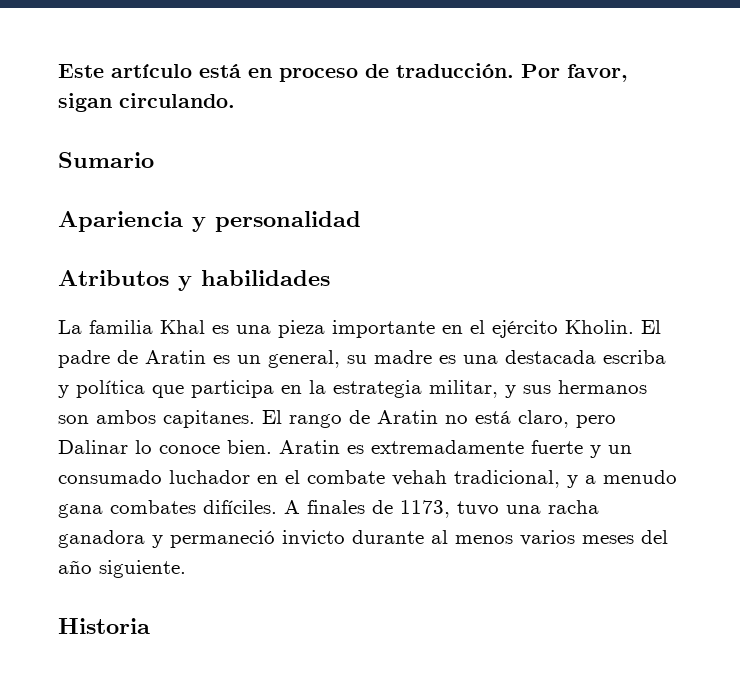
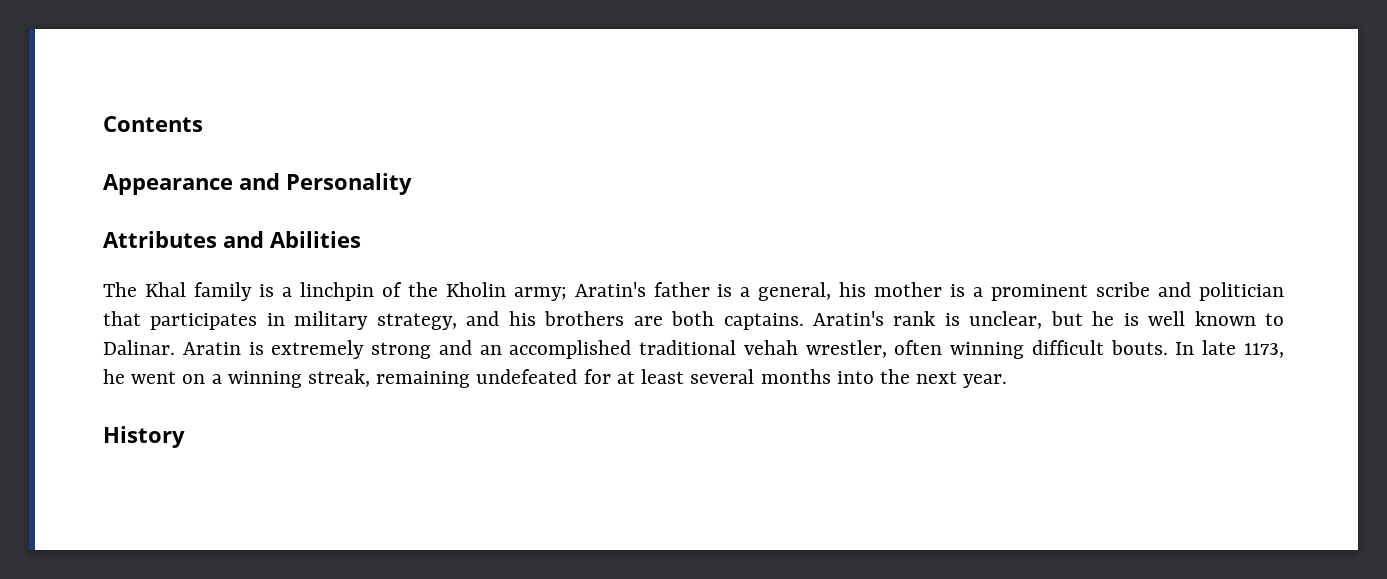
[58,63,628,82] [58,93,235,112] [58,152,154,168] [58,211,361,232] [58,270,330,291] [58,320,661,338] [58,350,666,368] [58,380,647,398] [58,410,616,428] [58,440,632,458] [58,470,677,488] [58,500,599,518] [58,530,668,548] [58,560,186,578] [58,618,150,634] Este artículo está en proceso de traducción. Por favor, sigan circulando. // Sumario // Apariencia y personalidad // Atributos y habilidades // La familia Khal es una pieza importante en el ejército Kholin. El padre de Aratin es un general, su madre es una destacada escriba y política que participa en la estrategia militar, y sus hermanos son ambos capitanes. El rango de Aratin no está claro, pero Dalinar lo conoce bien. Aratin es extremadamente fuerte y un consumado luchador en el combate vehah tradicional, y a menudo gana combates difíciles. A finales de 1173, tuvo una racha ganadora y permaneció invicto durante al menos varios meses del año siguiente. // Historia -> [103,116,203,132] [103,173,412,195] [103,231,361,248] [103,282,1285,301] [103,311,1285,330] [103,340,1284,359] [103,369,1008,388] [103,426,185,448] Contents // Appearance and Personality // Attributes and Abilities // The Khal family is a linchpin of the Kholin army; Aratin's father is a general, his mother is a prominent scribe and politician that participates in military strategy, and his brothers are both captains. Aratin's rank is unclear, but he is well known to Dalinar. Aratin is extremely strong and an accomplished traditional vehah wrestler, often winning difficult bouts. In late 1173, he went on a winning streak, remaining undefeated for at least several months into the next year. // History

